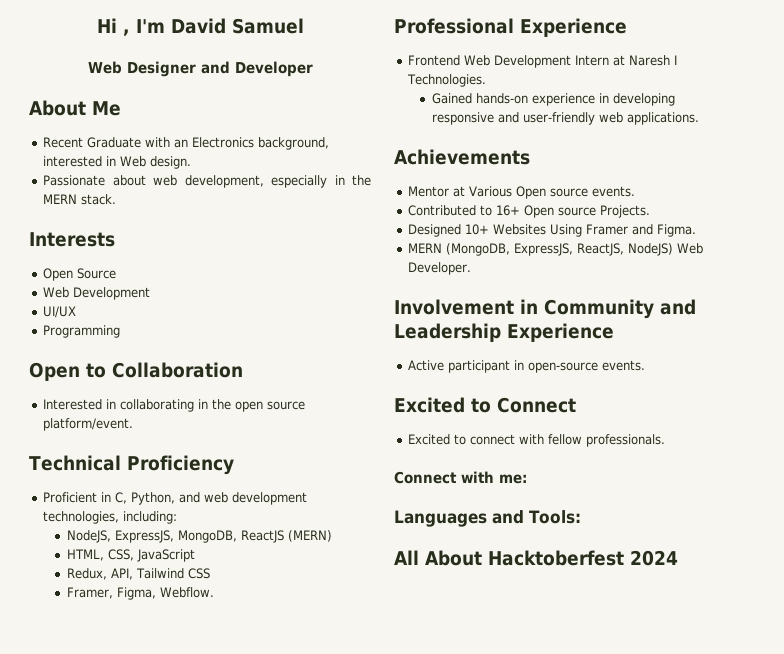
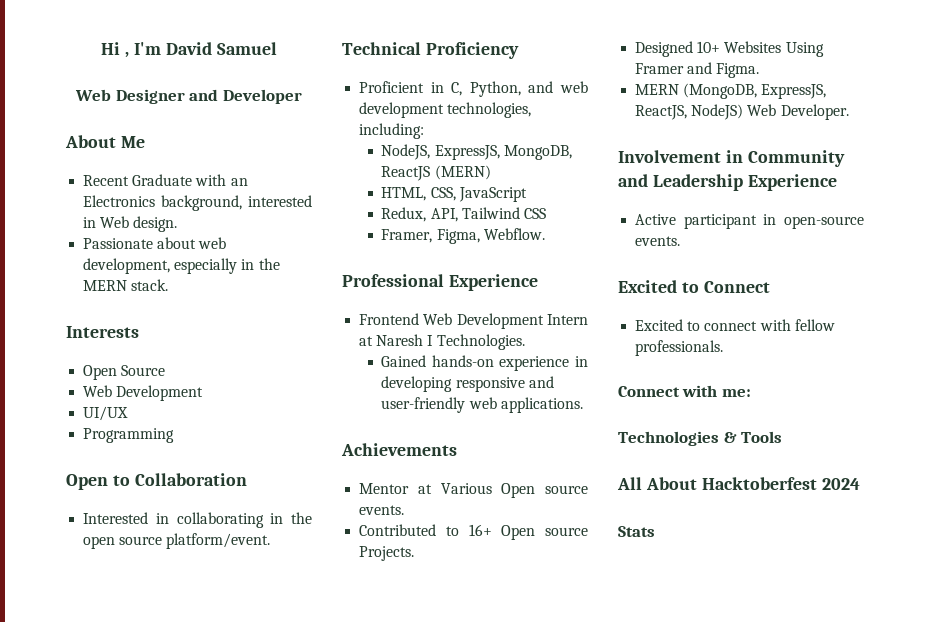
[394,510,581,527] Languages and Tools: -> [618,431,783,446] Technologies & Tools
(678, 558) none -> [618,526,655,537] // Stats

